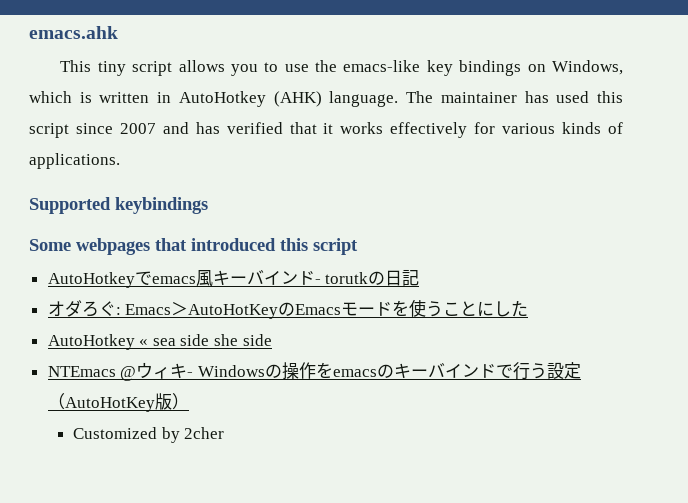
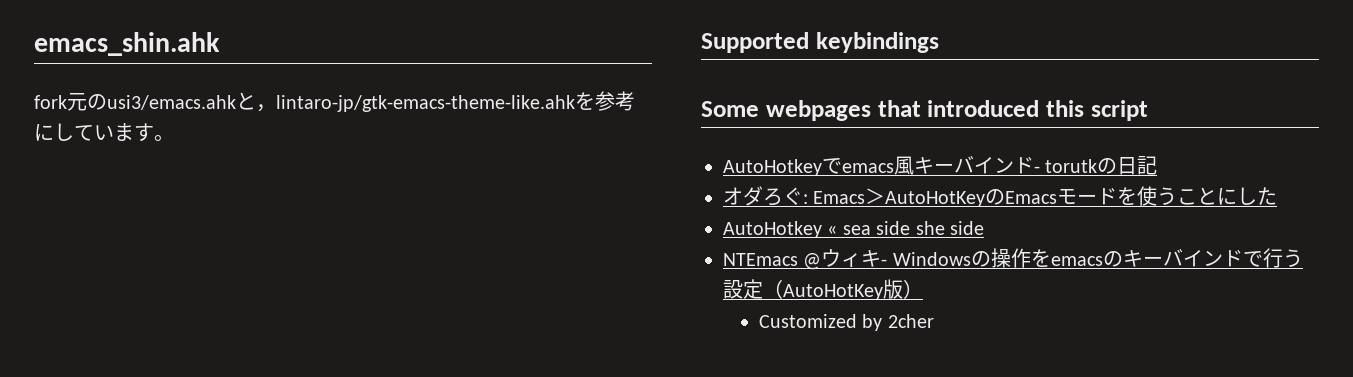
[29,26,118,39] [60,60,623,76] [29,91,624,107] [29,122,623,138] [29,153,120,169] emacs.ahk // This tiny script allows you to use the emacs-like key bindings on Windows, which is written in AutoHotkey (AHK) language. The maintainer has used this script since 2007 and has verified that it works effectively for various kinds of applications. -> [34,32,220,56] [34,91,635,112] [34,123,174,142] emacs_shin.ahk // fork元のusi3/emacs.ahkと，lintaro-jp/gtk-emacs-theme-like.ahkを参考にしています。

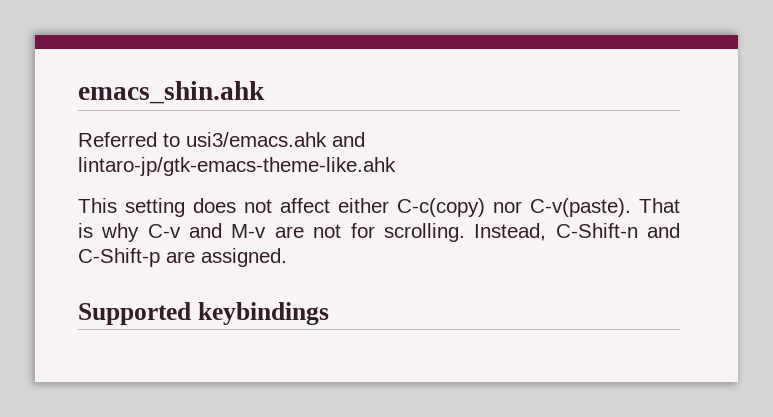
[34,91,635,112] [34,123,174,142] [701,32,939,53] [701,100,1148,121] [723,156,1158,176] [723,186,1278,207] [723,221,984,238] [723,248,1303,270] [723,279,923,300] [758,314,934,331] fork元のusi3/emacs.ahkと，lintaro-jp/gtk-emacs-theme-like.ahkを参考にしています。 // Supported keybindings // Some webpages that introduced this script // AutoHotkeyでemacs風キーバインド- torutkの日記 // オダろぐ: Emacs＞AutoHotKeyのEmacsモードを使うことにした // AutoHotkey « sea side she side // NTEmacs @ウィキ- Windowsの操作をemacsのキーバインドで行う設定（AutoHotKey版） // Customized by 2cher -> [78,132,365,147] [78,157,396,176] [78,198,680,217] [78,223,681,242] [78,248,287,267] [78,302,329,325] Referred to usi3/emacs.ahk and lintaro-jp/gtk-emacs-theme-like.ahk // This setting does not affect either C-c(copy) nor C-v(paste). That is why C-v and M-v are not for scrolling. Instead, C-Shift-n and C-Shift-p are assigned. // Supported keybindings

